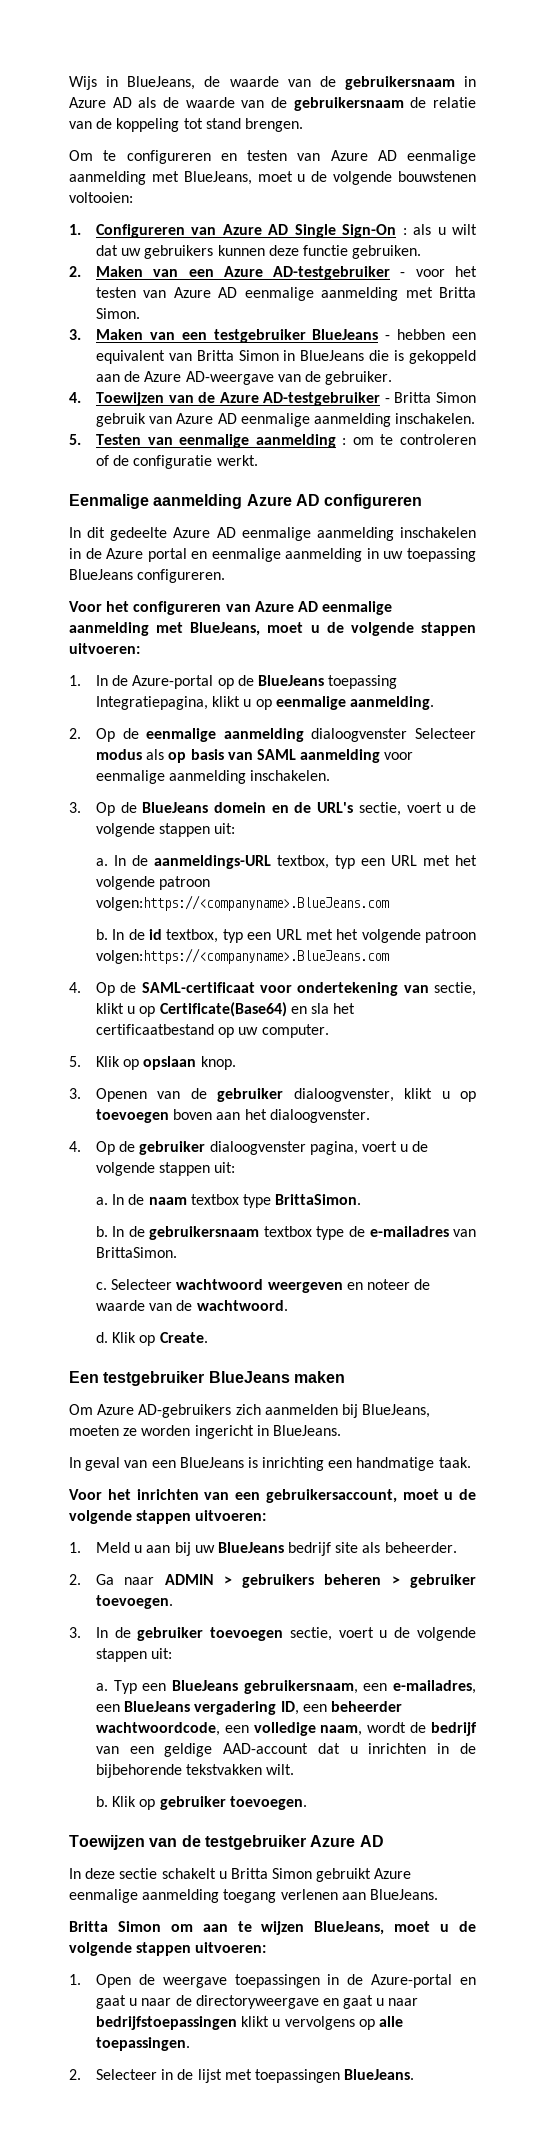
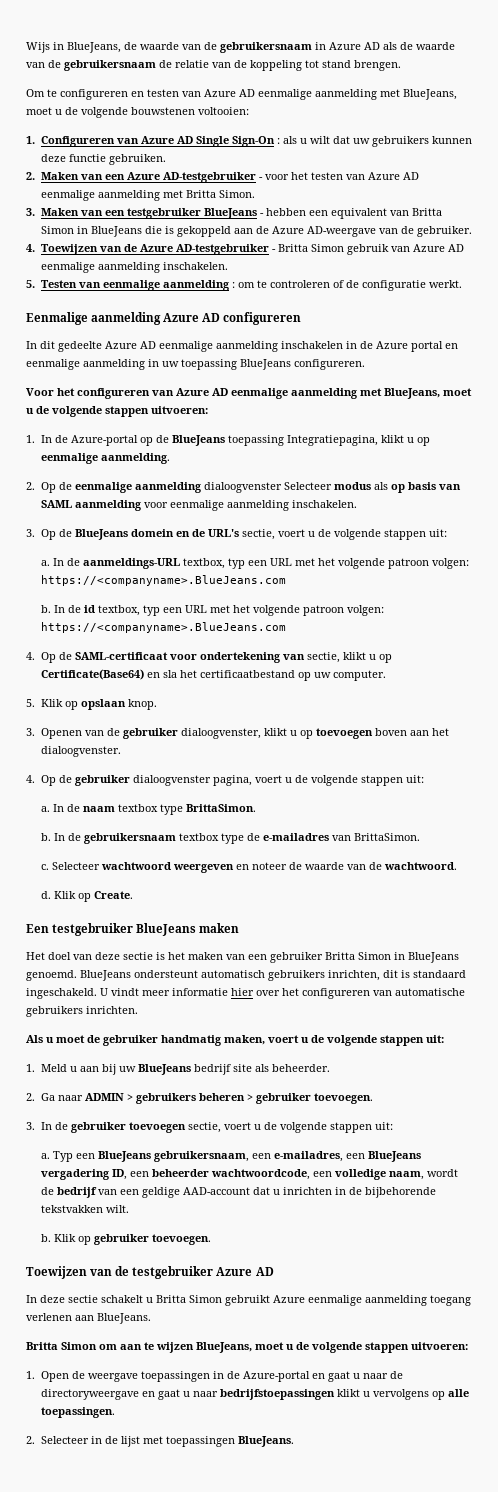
[95,895,389,911] volgen:https://<companyname>.BlueJeans.com -> [431,558,469,569] [40,575,286,586] volgen: https://<companyname>.BlueJeans.com
[95,948,389,964] volgen:https://<companyname>.BlueJeans.com -> [346,605,384,616] [40,622,286,633] volgen: https://<companyname>.BlueJeans.com
[69,1404,431,1418] [69,1425,341,1439] [69,1457,471,1471] [69,1489,476,1503] [69,1510,267,1524] Om Azure AD-gebruikers zich aanmelden bij BlueJeans, moeten ze worden ingericht in BlueJeans. // In geval van een BlueJeans is inrichting een handmatige taak. // Voor het inrichten van een gebruikersaccount, moet u de volgende stappen uitvoeren: -> [26,952,459,963] [26,970,466,981] [26,988,465,999] [26,1006,138,1017] [26,1035,444,1046] Het doel van deze sectie is het maken van een gebruiker Britta Simon in BlueJeans genoemd. BlueJeans ondersteunt automatisch gebruikers inrichten, dit is standaard ingeschakeld. U vindt meer informatie hier over het configureren van automatische gebruikers inrichten. // Als u moet de gebruiker handmatig maken, voert u de volgende stappen uit:

